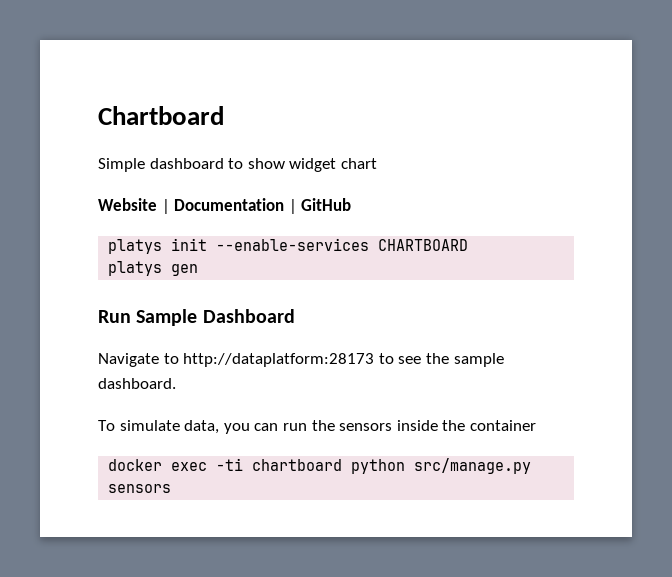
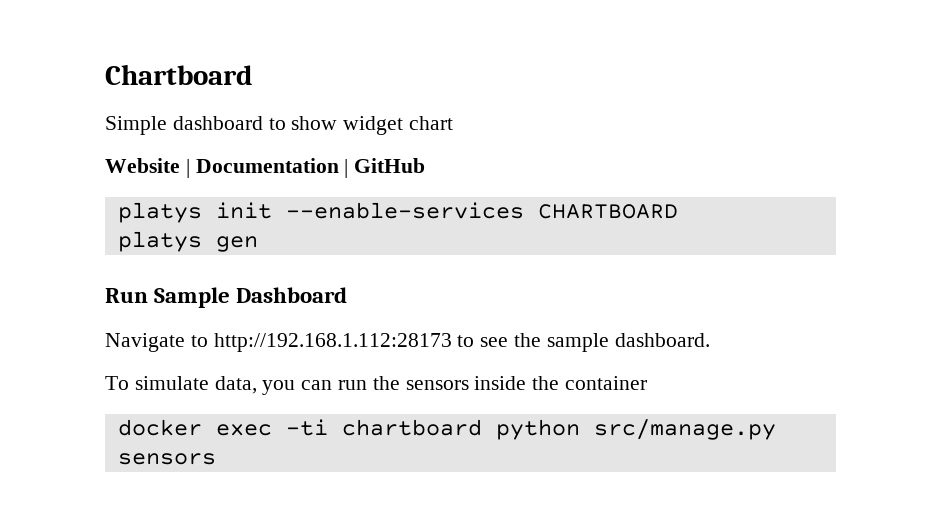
[183,353,375,367] http://dataplatform:28173 -> [213,333,452,352] http://192.168.1.112:28173

